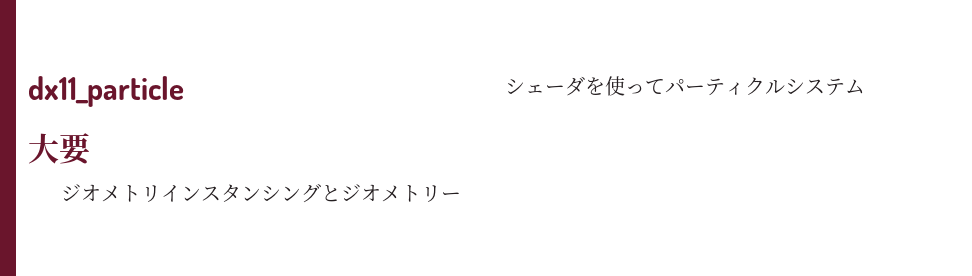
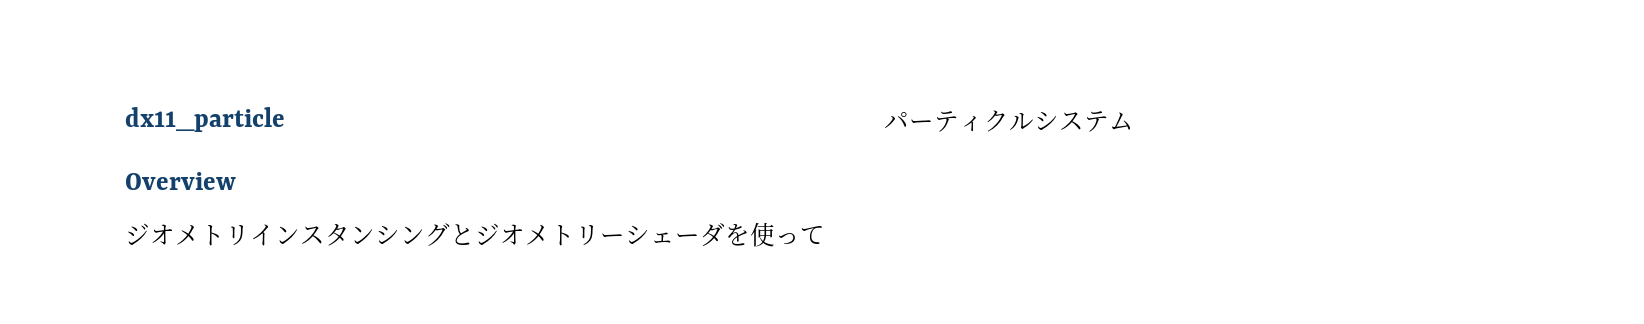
[28,133,91,166] 大要 -> [125,172,236,190] Overview

